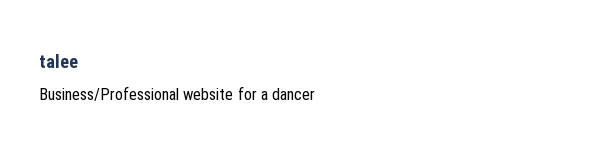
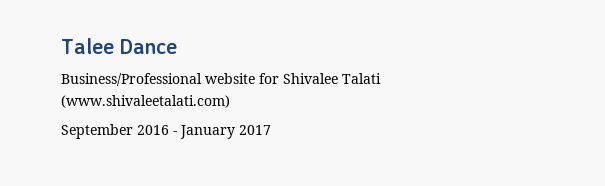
[39,54,78,68] talee -> [61,38,177,54] Talee Dance
[260,88,316,100] a dancer -> [283,73,381,84] [61,95,230,108] [61,124,271,139] Shivalee Talati (www.shivaleetalati.com) // September 2016 - January 2017

